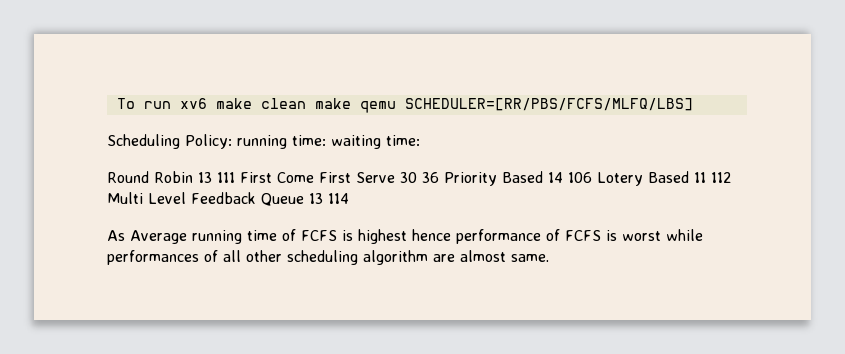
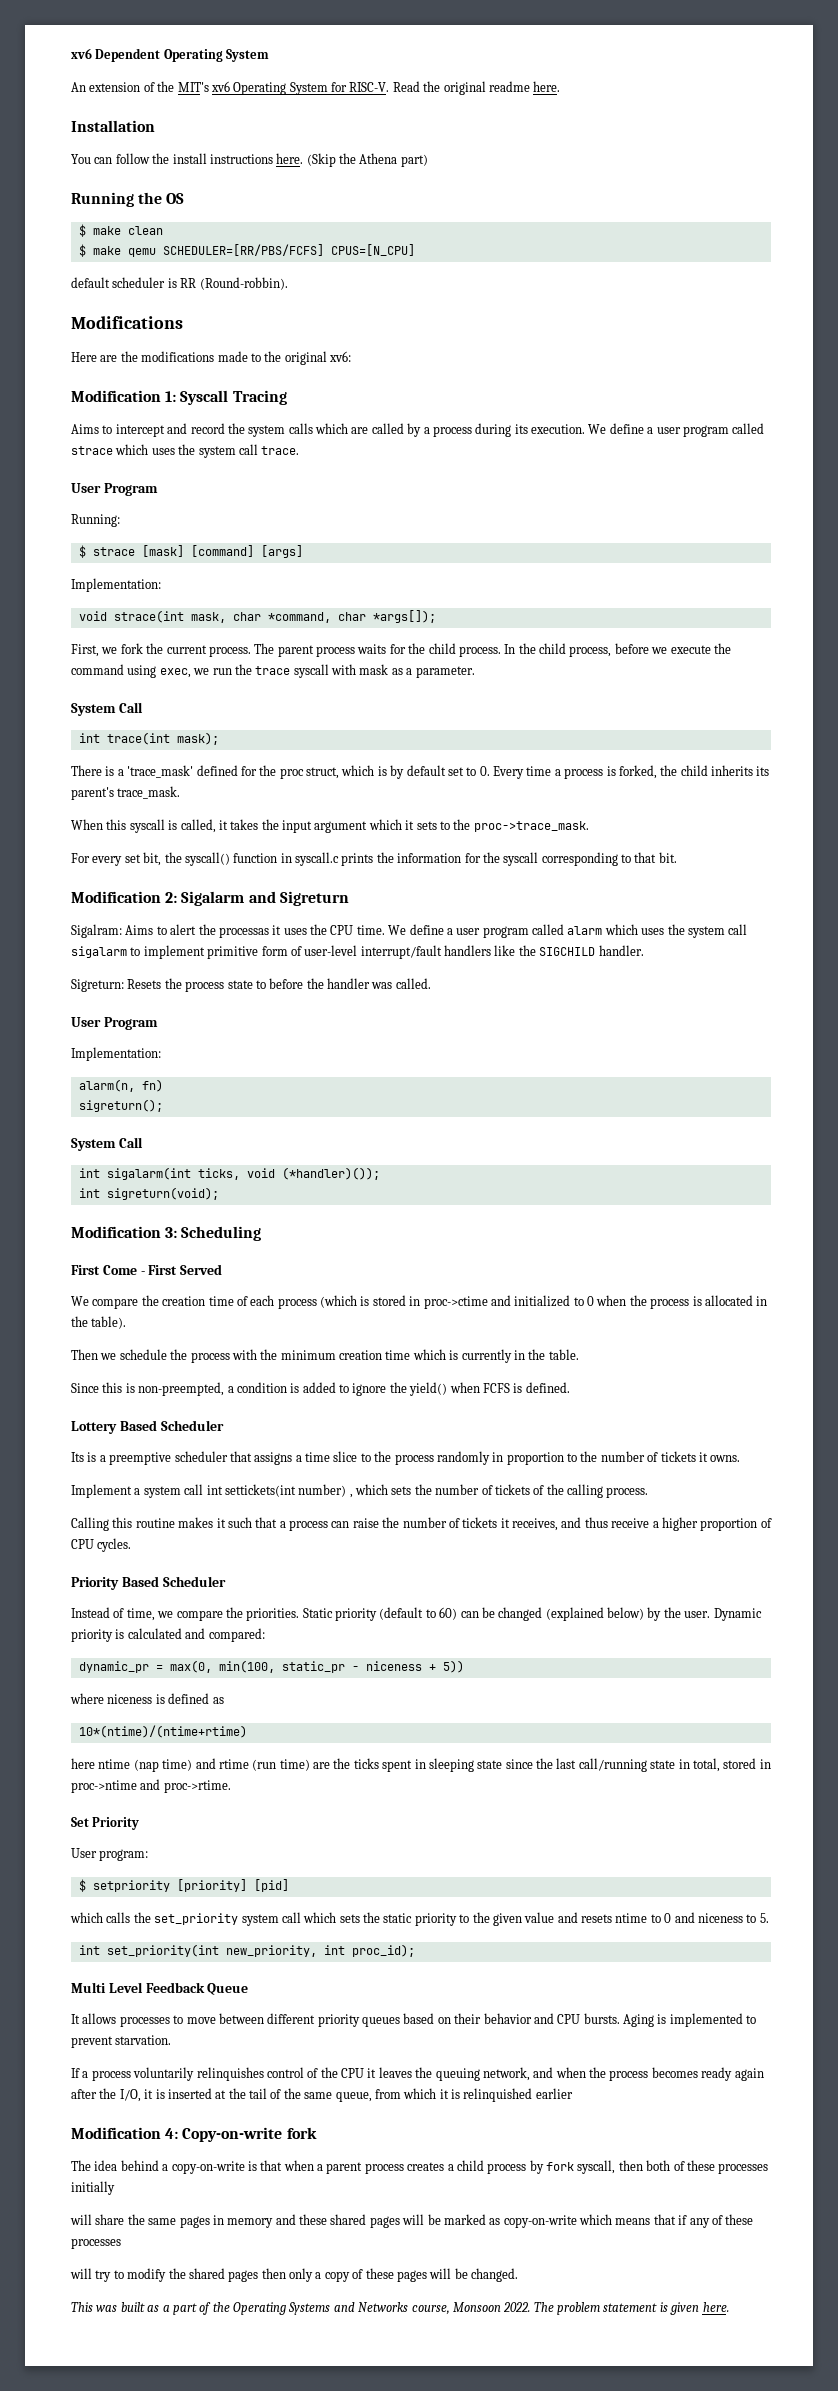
[116,98,207,109] To run xv6 -> [71,48,270,62] [71,81,561,95] [71,120,155,132] [71,153,428,167] [71,192,185,207] [78,224,86,237] xv6 Dependent Operating System // An extension of the MIT's xv6 Operating System for RISC-V. Read the original readme here. // Installation // You can follow the install instructions here. (Skip the Athena part) // Running the OS // $
(306, 103) none -> [78,244,86,257] // $
[404,98,693,111] [107,134,420,149] [107,171,731,186] [107,192,349,206] [107,229,703,244] [107,250,549,265] SCHEDULER=[RR/PBS/FCFS/MLFQ/LBS] // Scheduling Policy: running time: waiting time: // Round Robin 13 111 First Come First Serve 30 36 Priority Based 14 106 Lotery Based 11 112 Multi Level Feedback Queue 13 114 // As Average running time of FCFS is highest hence performance of FCFS is worst while performances of all other scheduling algorithm are almost same. -> [162,244,415,256] [71,277,288,290] [71,316,183,329] [71,351,351,365] [71,390,287,405] [71,423,765,437] [71,444,300,458] [71,483,158,496] [71,514,120,527] [78,545,303,558] [71,578,161,592] [78,610,436,623] [71,643,731,657] [71,664,475,678] [71,702,143,716] [78,732,219,745] [71,765,770,779] [71,786,181,800] [71,819,589,833] [71,852,677,866] [71,891,349,906] [71,924,748,938] [71,945,644,959] [71,978,431,992] [71,1017,158,1030] [71,1047,161,1061] [78,1079,163,1092] [78,1099,163,1112] [71,1137,143,1151] [78,1167,380,1180] [78,1187,219,1200] [71,1226,262,1241] [71,1264,223,1275] [71,1295,768,1309] [71,1316,127,1329] [71,1349,579,1363] [71,1382,570,1396] [71,1420,224,1434] [71,1451,741,1465] [71,1484,649,1498] [71,1517,772,1531] [71,1538,132,1552] [71,1576,226,1590] [71,1607,762,1621] [71,1628,265,1642] [78,1660,464,1673] [70,1693,224,1704] [78,1725,247,1738] [71,1758,771,1772] [71,1779,231,1793] [71,1817,140,1830] [71,1848,149,1861] [78,1879,289,1892] [70,1912,769,1926] [78,1944,415,1957] [71,1982,249,1995] [71,2013,757,2027] [71,2035,172,2048] [71,2067,764,2081] [71,2088,573,2102] [71,2127,317,2142] [71,2160,769,2174] [71,2181,115,2195] [70,2214,754,2228] [71,2238,121,2249] [70,2268,518,2282] [71,2302,729,2315] SCHEDULER=[RR/PBS/FCFS] CPUS=[N_CPU] // default scheduler is RR (Round-robbin). // Modifications // Here are the modifications made to the original xv6: // Modification 1: Syscall Tracing // Aims to intercept and record the system calls which are called by a process during its execution. We define a user program called strace which uses the system call trace. // User Program // Running: // $ strace [mask] [command] [args] // Implementation: // void strace(int mask, char *command, char *args[]); // First, we fork the current process. The parent process waits for the child process. In the child process, before we execute the command using exec, we run the trace syscall with mask as a parameter. // System Call // int trace(int mask); // There is a 'trace_mask' defined for the proc struct, which is by default set to 0. Every time a process is forked, the child inherits its parent's trace_mask. // When this syscall is called, it takes the input argument which it sets to the proc->trace_mask. // For every set bit, the syscall() function in syscall.c prints the information for the syscall corresponding to that bit. // Modification 2: Sigalarm and Sigreturn // Sigalram: Aims to alert the processas it uses the CPU time. We define a user program called alarm which uses the system call sigalarm to implement primitive form of user-level interrupt/fault handlers like the SIGCHILD handler. // Sigreturn: Resets the process state to before the handler was called. // User Program // Implementation: // alarm(n, fn) // sigreturn(); // System Call // int sigalarm(int ticks, void (*handler)()); // int sigreturn(void); // Modification 3: Scheduling // First Come - First Served // We compare the creation time of each process (which is stored in proc->ctime and initialized to 0 when the process is allocated in the table). // Then we schedule the process with the minimum creation time which is currently in the table. // Since this is non-preempted, a condition is added to ignore the yield() when FCFS is defined. // Lottery Based Scheduler // Its is a preemptive scheduler that assigns a time slice to the process randomly in proportion to the number of tickets it owns. // Implement a system call int settickets(int number) , which sets the number of tickets of the calling process. // Calling this routine makes it such that a process can raise the number of tickets it receives, and thus receive a higher proportion of CPU cycles. // Priority Based Scheduler // Instead of time, we compare the priorities. Static priority (default to 60) can be changed (explained below) by the user. Dynamic priority is calculated and compared: // dynamic_pr = max(0, min(100, static_pr - niceness + 5)) // where niceness is defined as // 10*(ntime)/(ntime+rtime) // here ntime (nap time) and rtime (run time) are the ticks spent in sleeping state since the last call/running state in total, stored in proc->ntime and proc->rtime. // Set Priority // User program: // $ setpriority [priority] [pid] // which calls the set_priority system call which sets the static priority to the given value and resets ntime to 0 and niceness to 5. // int set_priority(int new_priority, int proc_id); // Multi Level Feedback Queue // It allows processes to move between different priority queues based on their behavior and CPU bursts. Aging is implemented to prevent starvation. // If a process voluntarily relinquishes control of the CPU it leaves the queuing network, and when the process becomes ready again after the I/O, it is inserted at the tail of the same queue, from which it is relinquished earlier // Modification 4: Copy-on-write fork // The idea behind a copy-on-write is that when a parent process creates a child process by fork syscall, then both of these processes initially // will share the same pages in memory and these shared pages will be marked as copy-on-write which means that if any of these processes // will try to modify the shared pages then only a copy of these pages will be changed. // This was built as a part of the Operating Systems and Networks course, Monsoon 2022. The problem statement is given here.

